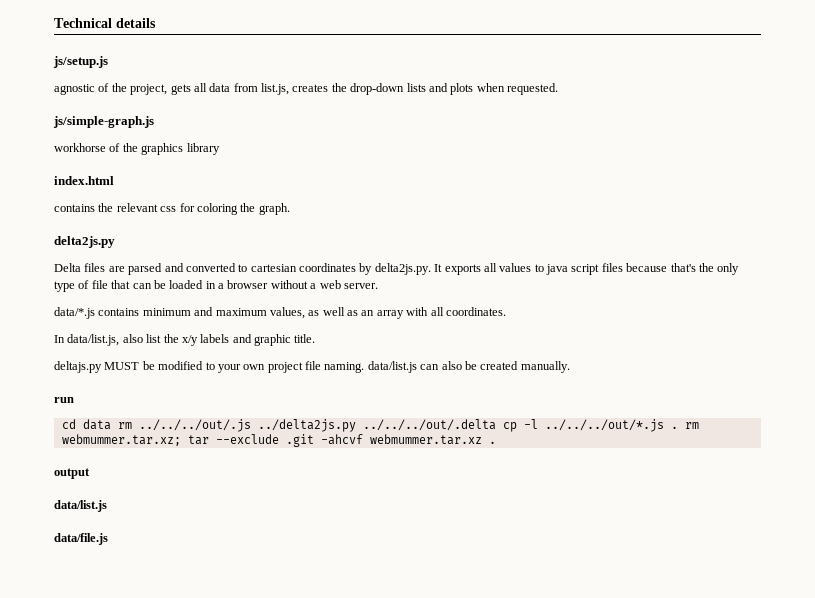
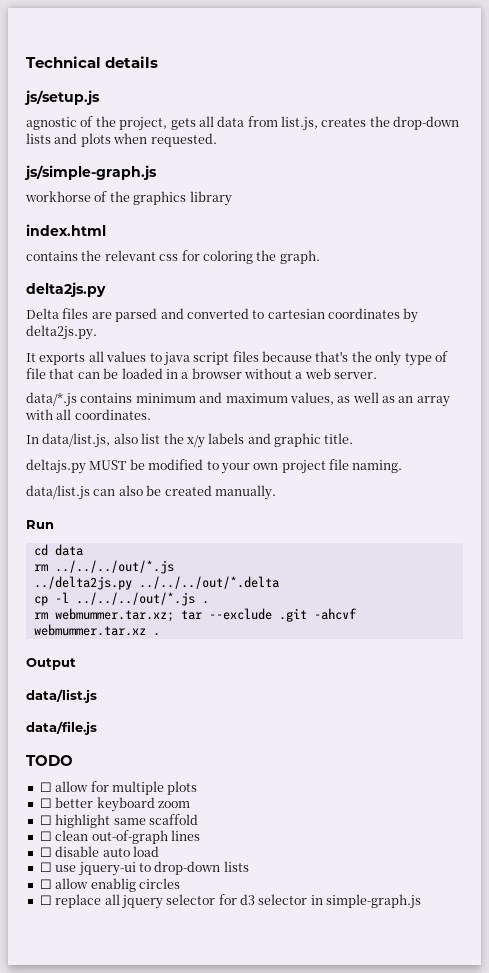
(431, 269) none -> (97, 332) //
(365, 367) none -> (403, 466) //
[54,397,74,403] run -> [26,520,54,529] Run
[117,419,496,432] rm ../../../out/.js ../delta2js.py ../../../out/.delta -> [33,560,174,574] [33,576,279,590] // rm ../../../out/*.js // ../delta2js.py ../../../out/*.delta //
(678, 427) none -> (209, 602) //
[54,468,90,479] output -> [26,658,76,670] Output
(108, 539) none -> [26,755,73,766] [39,781,198,795] [39,797,190,812] [39,814,198,828] [39,830,200,844] [39,846,159,857] [39,861,249,876] [39,878,180,892] [39,894,422,909] // TODO // ☐ allow for multiple plots // ☐ better keyboard zoom // ☐ highlight same scaffold // ☐ clean out-of-graph lines // ☐ disable auto load // ☐ use jquery-ui to drop-down lists // ☐ allow enablig circles // ☐ replace all jquery selector for d3 selector in simple-graph.js

